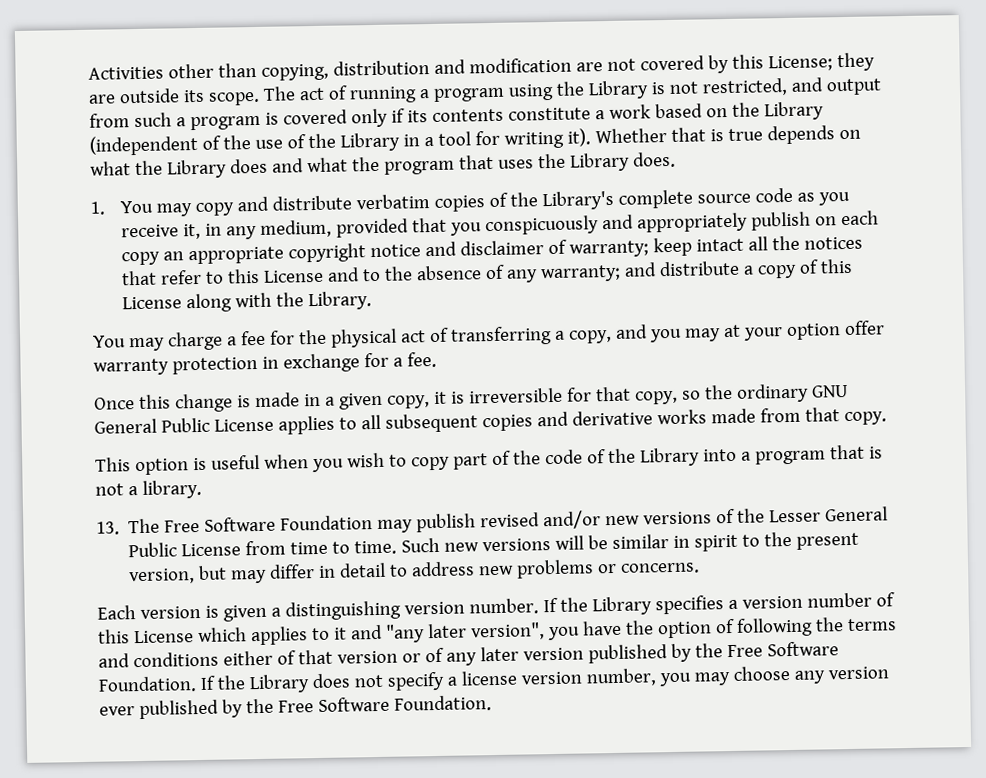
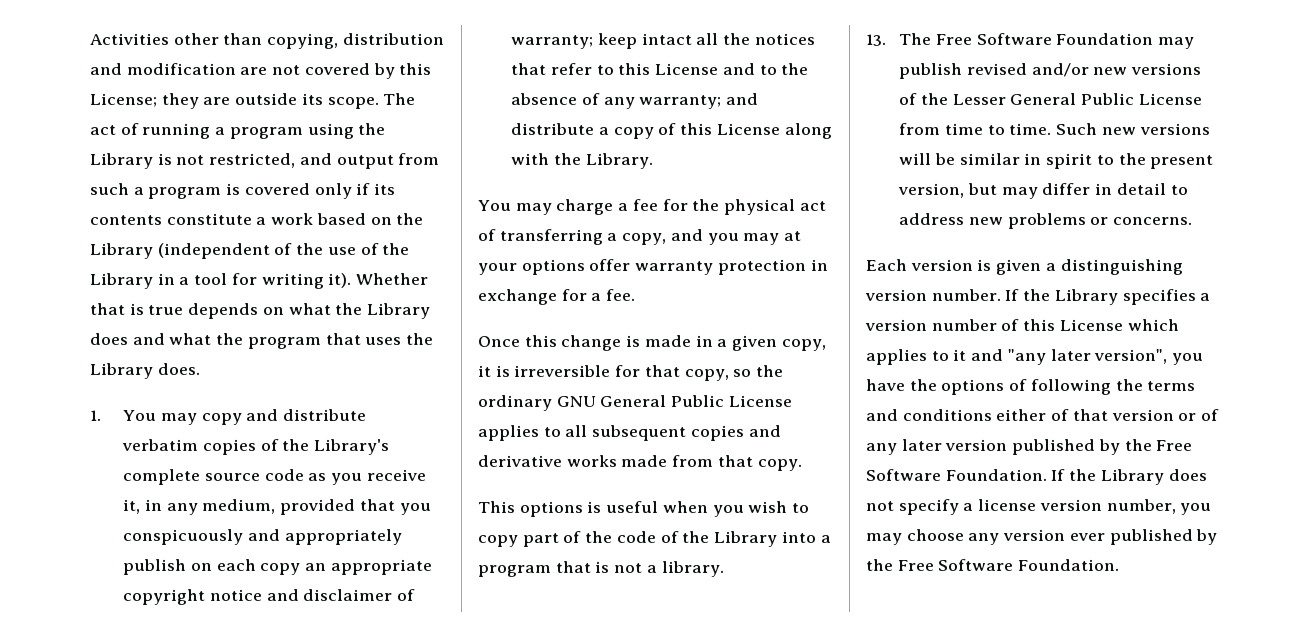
[785,323,841,341] option -> [521,259,585,275] options
[134,458,189,476] option -> [519,501,583,517] options
[656,621,712,639] option -> [941,379,1005,395] options

